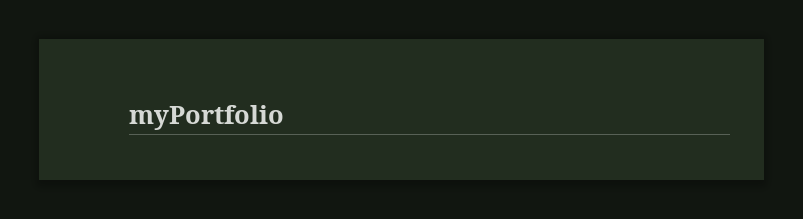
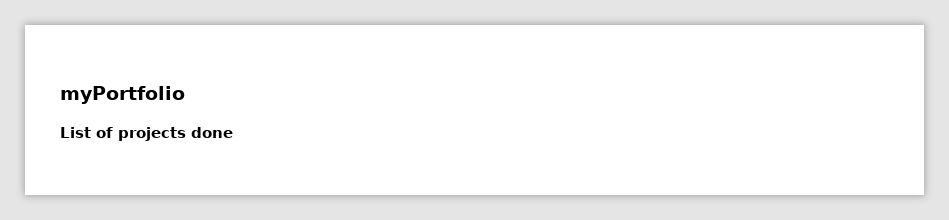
(284, 117) none -> [60,127,233,141] // List of projects done

